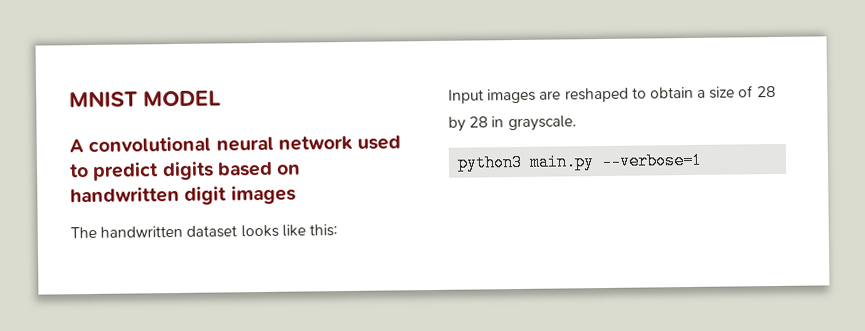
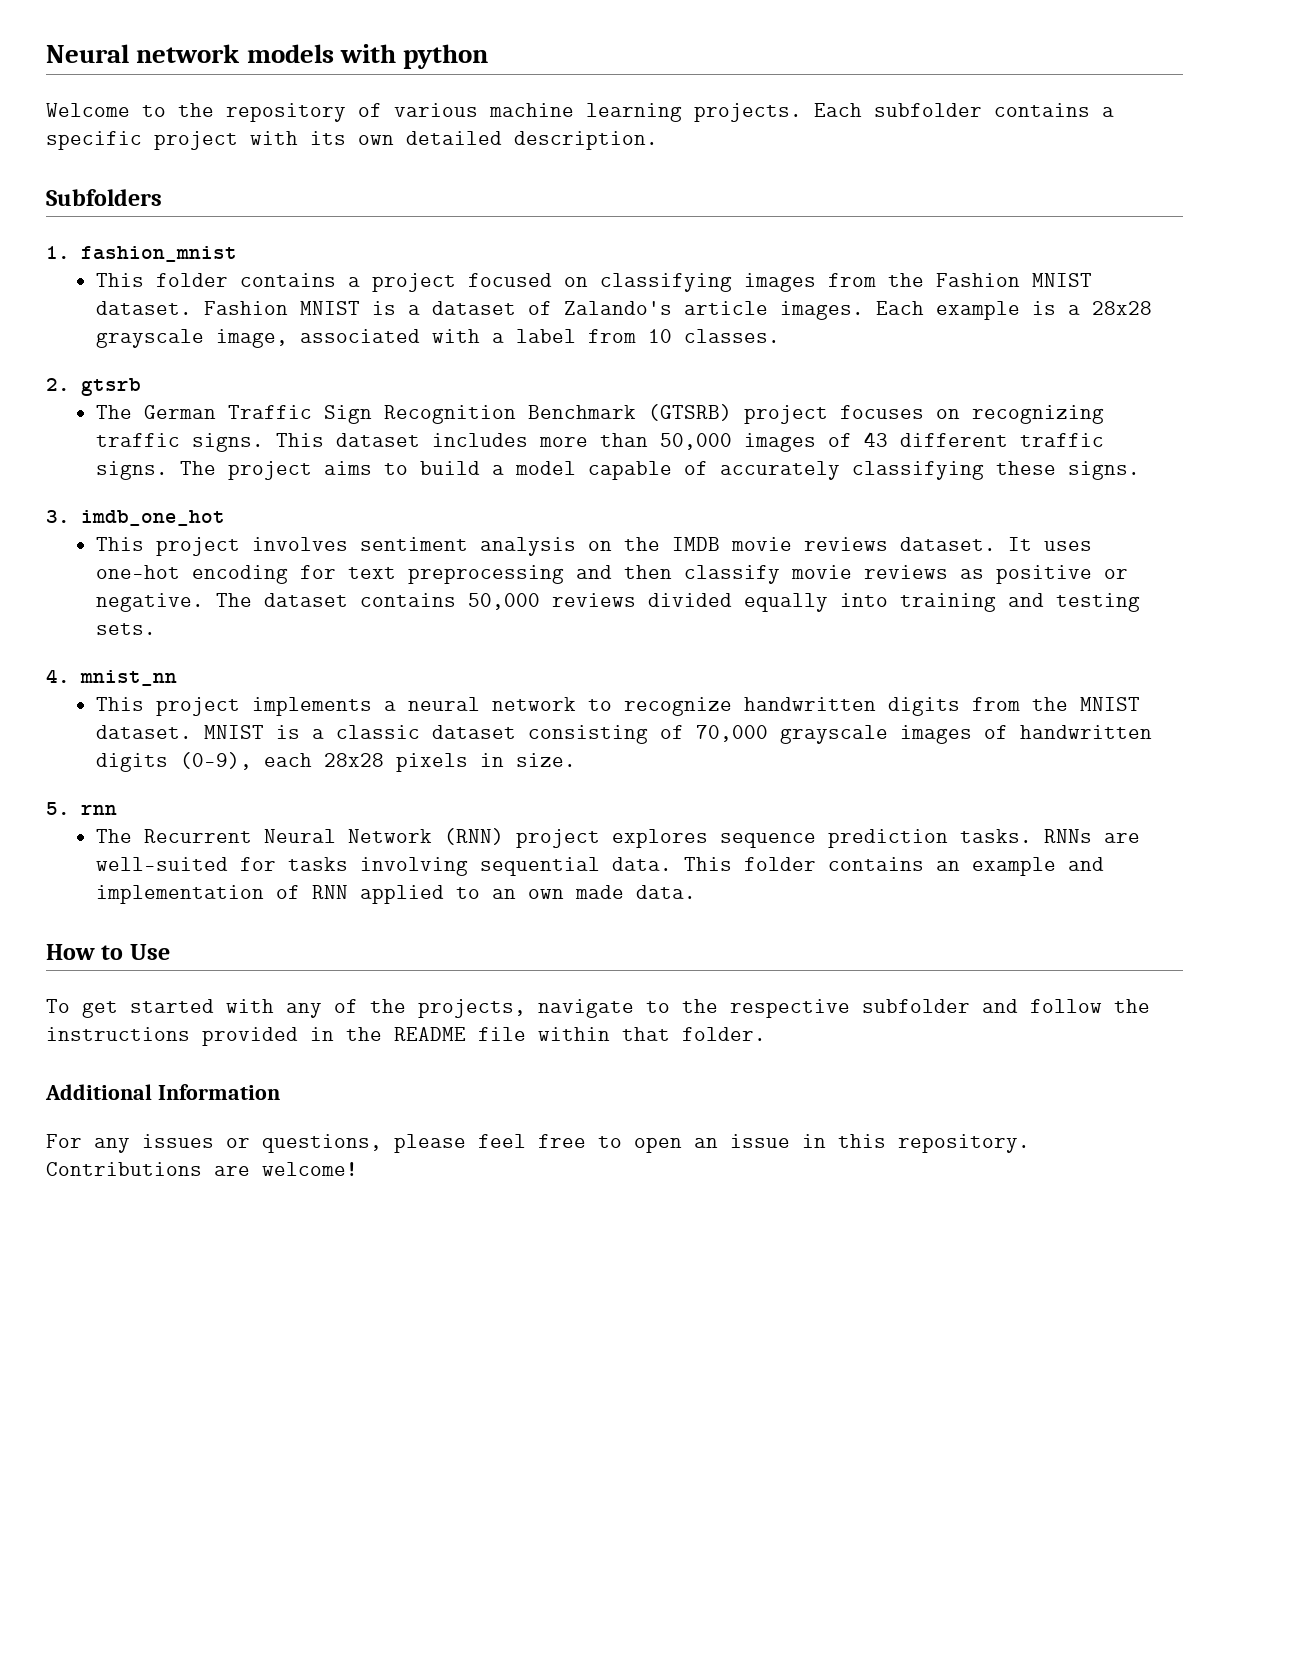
[69,90,221,108] [69,135,402,153] [69,161,302,181] [70,185,296,205] [70,224,338,239] [448,85,776,104] [448,115,577,132] [457,151,704,172] MNIST MODEL // A convolutional neural network used to predict digits based on handwritten digit images // The handwritten dataset looks like this: // Input images are reshaped to obtain a size of 28 by 28 in grayscale. // python3 main.py --verbose=1 -> [46,44,489,69] [46,103,1114,122] [46,131,658,150] [46,189,162,206] [46,246,237,262] [96,273,1093,292] [96,301,1153,320] [96,329,781,348] [46,378,141,396] [96,404,1105,424] [96,432,1105,452] [96,461,1141,480] [46,510,225,526] [96,537,1093,556] [96,565,1129,584] [96,593,1141,612] [96,623,157,635] [46,669,177,686] [96,697,1141,716] [96,725,1153,744] [96,752,577,772] [46,802,117,815] [96,828,1141,848] [96,857,1105,876] [96,885,697,904] [46,944,170,960] [46,999,1150,1018] [46,1027,766,1046] [45,1084,280,1100] [46,1134,1030,1153] [46,1162,358,1176] Neural network models with python // Welcome to the repository of various machine learning projects. Each subfolder contains a specific project with its own detailed description. // Subfolders // 1. fashion_mnist // This folder contains a project focused on classifying images from the Fashion MNIST dataset. Fashion MNIST is a dataset of Zalando's article images. Each example is a 28x28 grayscale image, associated with a label from 10 classes. // 2. gtsrb // The German Traffic Sign Recognition Benchmark (GTSRB) project focuses on recognizing traffic signs. This dataset includes more than 50,000 images of 43 different traffic signs. The project aims to build a model capable of accurately classifying these signs. // 3. imdb_one_hot // This project involves sentiment analysis on the IMDB movie reviews dataset. It uses one-hot encoding for text preprocessing and then classify movie reviews as positive or negative. The dataset contains 50,000 reviews divided equally into training and testing sets. // 4. mnist_nn // This project implements a neural network to recognize handwritten digits from the MNIST dataset. MNIST is a classic dataset consisting of 70,000 grayscale images of handwritten digits (0-9), each 28x28 pixels in size. // 5. rnn // The Recurrent Neural Network (RNN) project explores sequence prediction tasks. RNNs are well-suited for tasks involving sequential data. This folder contains an example and implementation of RNN applied to an own made data. // How to Use // To get started with any of the projects, navigate to the respective subfolder and follow the instructions provided in the README file within that folder. // Additional Information // For any issues or questions, please feel free to open an issue in this repository. Contributions are welcome!

